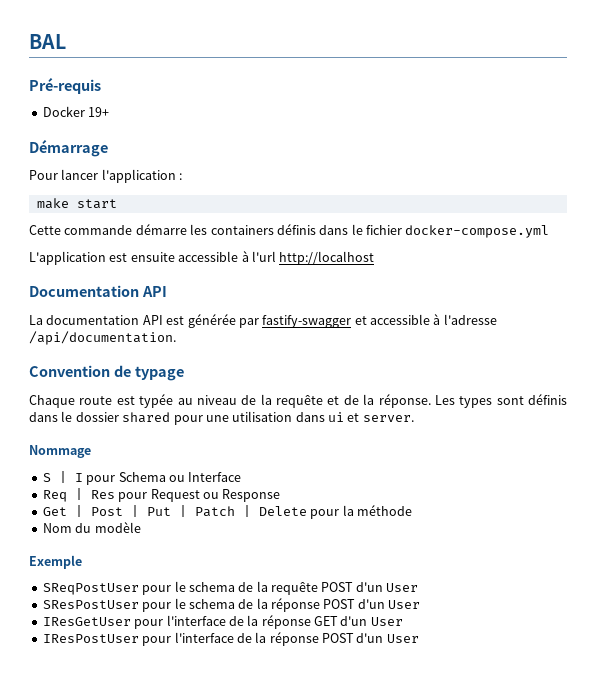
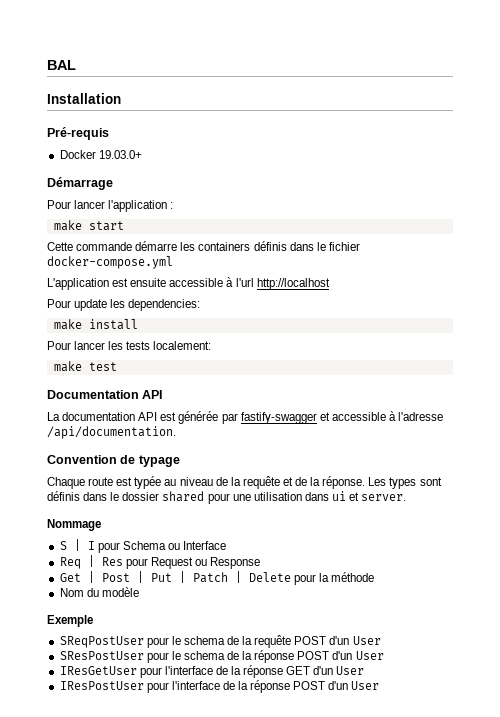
(66, 41) none -> [47,93,121,104] // Installation
[88,107,110,117] 19+ -> [98,150,142,159] 19.03.0+
(375, 258) none -> [47,299,201,311] [53,319,138,330] [47,341,212,350] [53,361,117,372] // Pour update les dependencies: // make install // Pour lancer les tests localement: // make test

